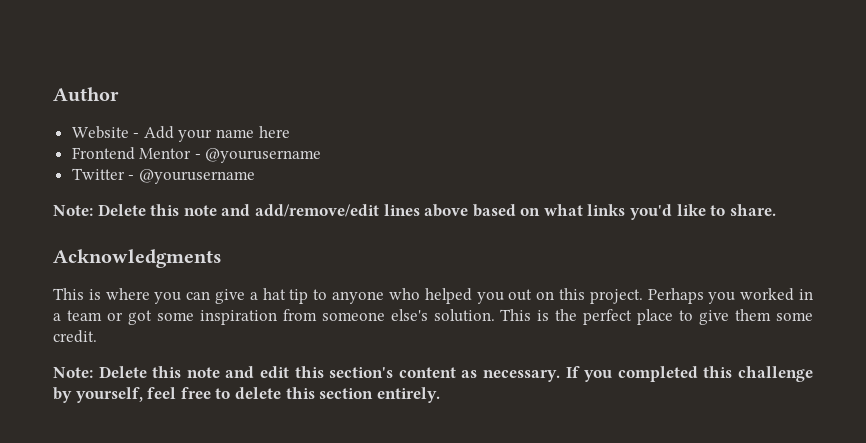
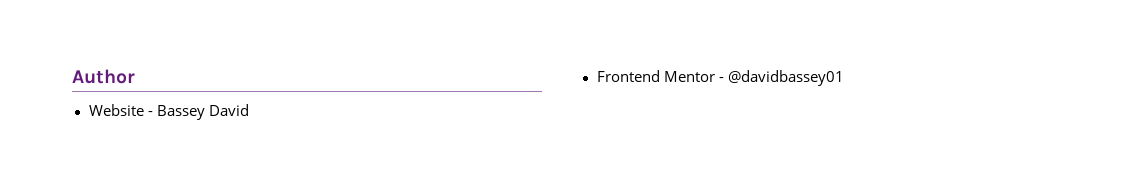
[143,126,290,142] Add your name here -> [156,104,249,120] Bassey David
[205,148,322,163] [71,168,255,184] [53,204,776,220] [53,249,222,268] [53,288,813,304] [53,309,814,325] [53,330,97,343] [53,366,814,382] [53,387,440,403] @yourusername // Twitter - @yourusername // Note: Delete this note and add/remove/edit lines above based on what links you'd like to share. // Acknowledgments // This is where you can give a hat tip to anyone who helped you out on this project. Perhaps you worked in a team or got some inspiration from someone else's solution. This is the perfect place to give them some credit. // Note: Delete this note and edit this section's content as necessary. If you completed this challenge by yourself, feel free to delete this section entirely. -> [727,70,844,86] @davidbassey01

